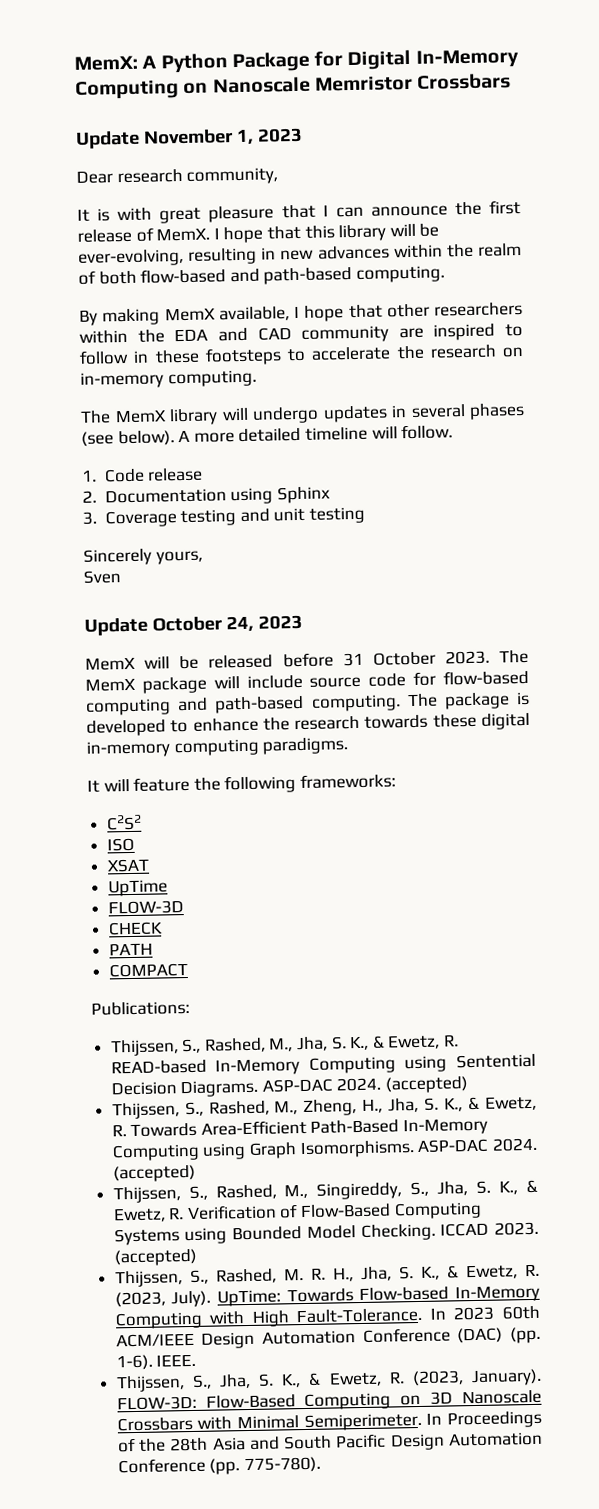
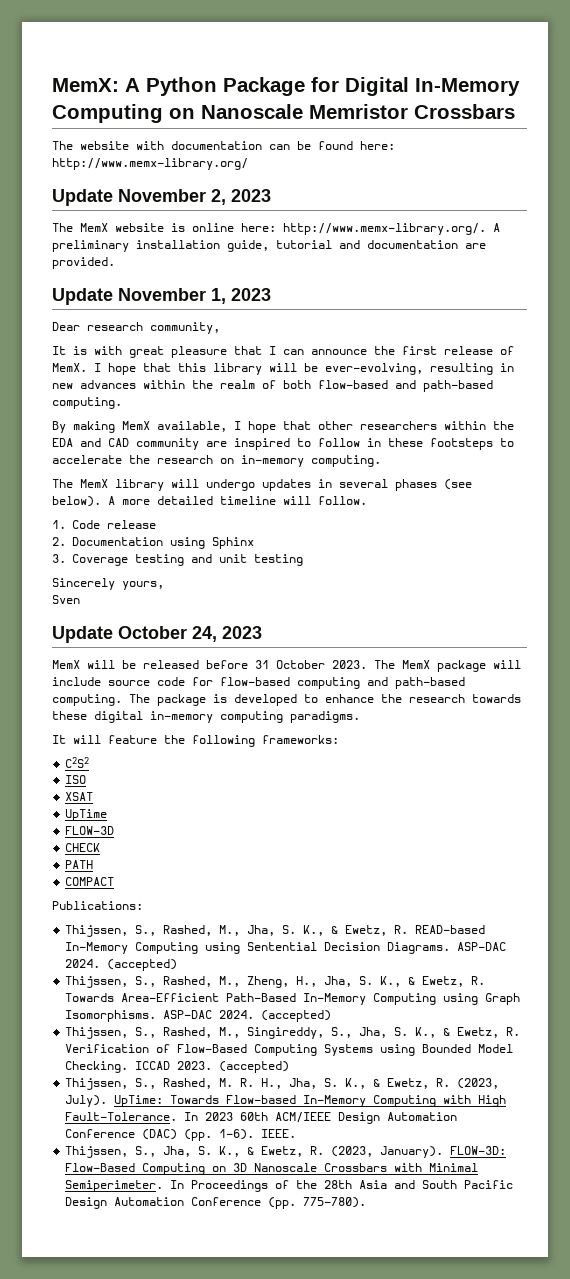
(512, 81) none -> [52,141,395,150] [52,158,248,170] [52,189,271,206] [52,223,500,235] [52,240,486,252] [52,257,115,269] // The website with documentation can be found here: http://www.memx-library.org/ // Update November 2, 2023 // The MemX website is online here: http://www.memx-library.org/. A preliminary installation guide, tutorial and documentation are provided.

